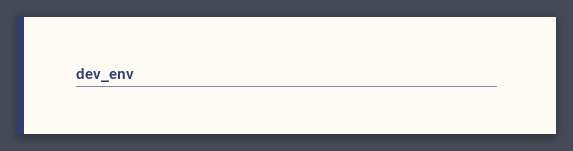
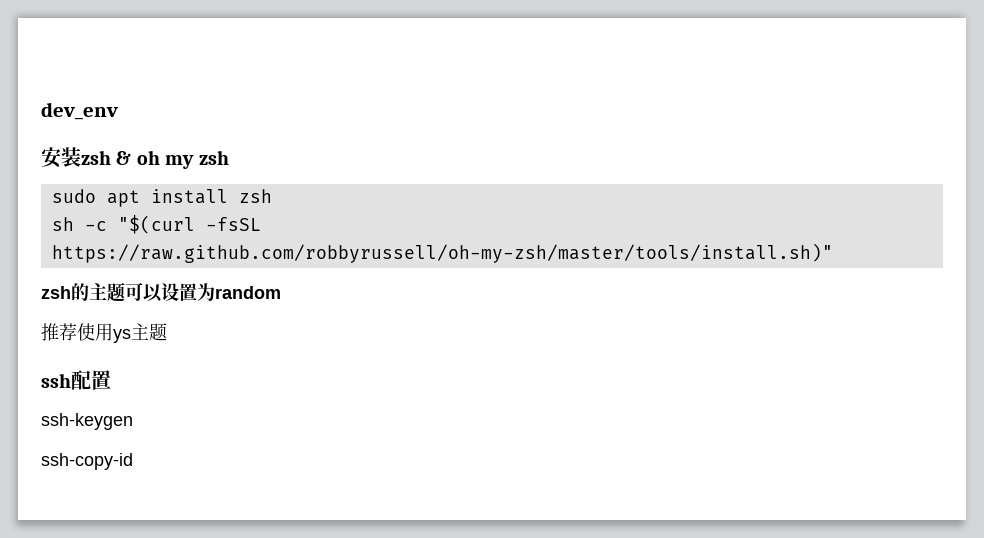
(134, 75) none -> [41,147,229,169] [51,189,272,207] [51,215,261,234] [51,243,833,263] [41,282,281,302] [41,323,167,343] [41,370,111,390] [41,413,133,430] [41,453,133,470] // 安装zsh & oh my zsh // sudo apt install zsh // sh -c "$(curl -fsSL https://raw.github.com/robbyrussell/oh-my-zsh/master/tools/install.sh)" // zsh的主题可以设置为random // 推荐使用ys主题 // ssh配置 // ssh-keygen // ssh-copy-id

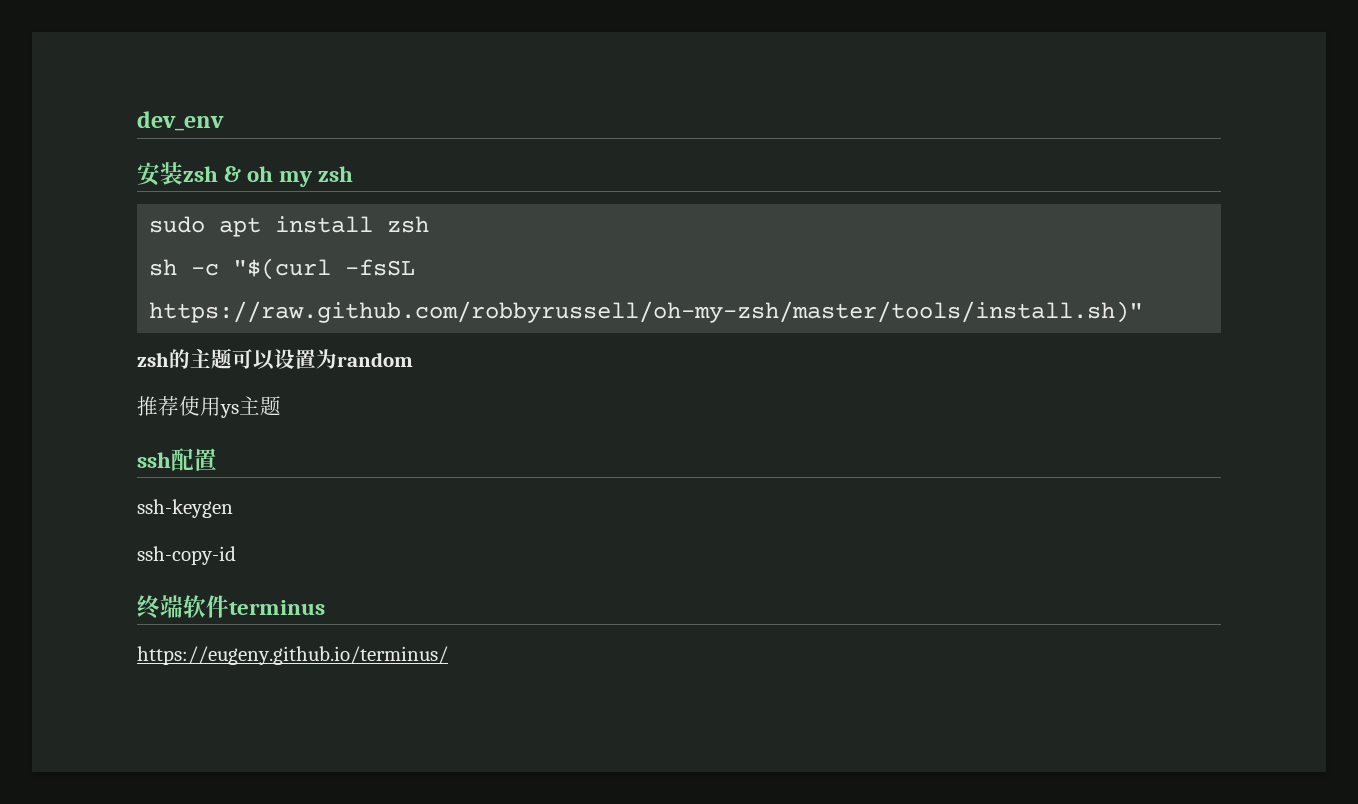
(133, 461) none -> [137,595,325,619] [137,646,448,665] // 终端软件terminus // https://eugeny.github.io/terminus/

